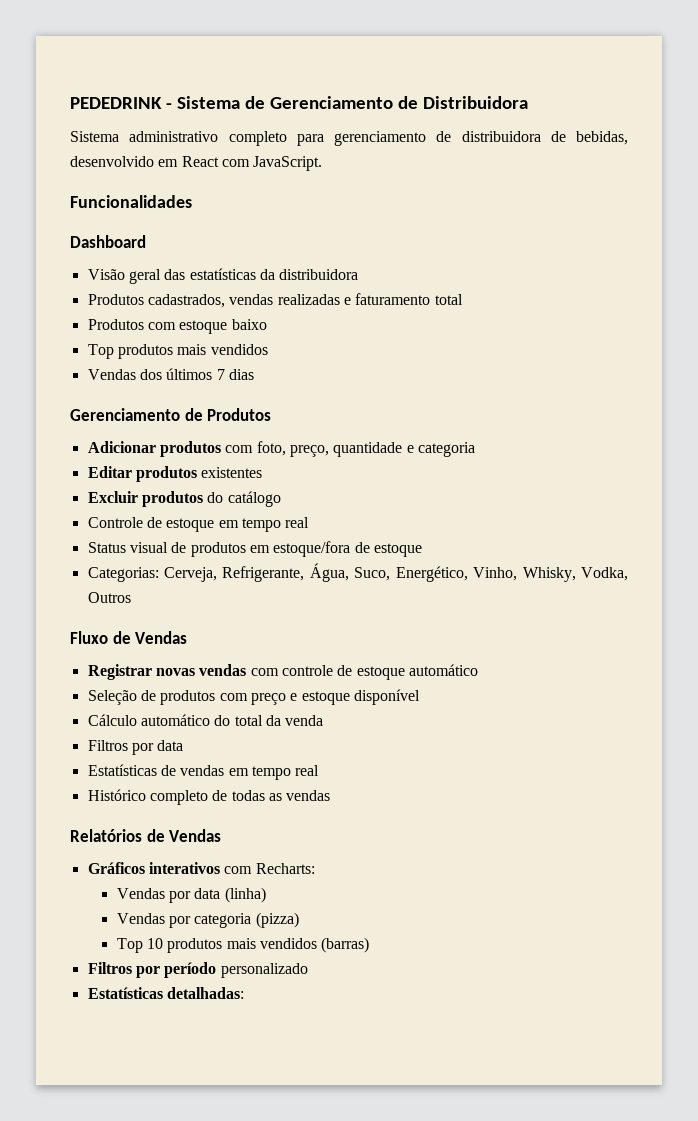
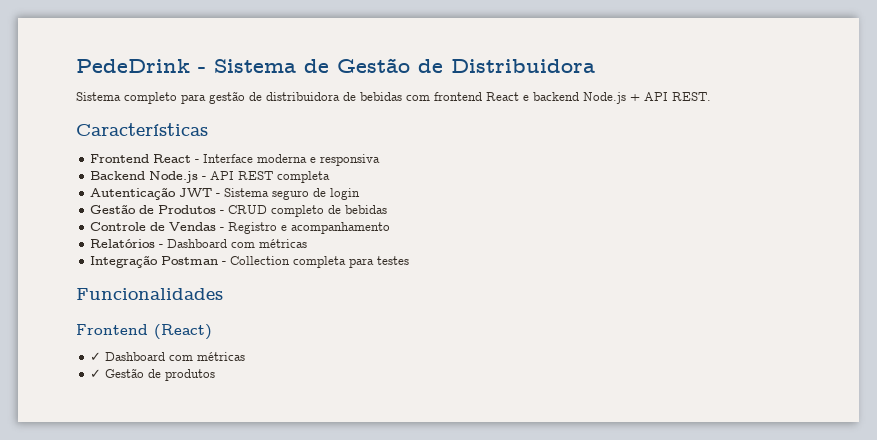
[70,97,162,109] PEDEDRINK -> [76,59,190,73] PedeDrink
[269,96,393,109] Gerenciamento -> [337,58,410,73] Gestão
[129,131,219,142] administrativo -> (121, 96) none
[334,131,426,146] gerenciamento -> [209,91,245,104] gestão
[576,131,628,145] [70,156,323,171] [70,195,192,208] [70,235,146,248] [87,268,359,284] [87,293,463,308] [87,319,267,334] [87,344,268,359] [87,368,254,380] [70,408,272,421] [87,441,475,457] [87,466,263,482] [87,491,281,507] [87,517,310,532] [87,541,422,557] [87,563,628,582] [87,592,131,603] [70,631,188,644] [87,664,478,680] [87,689,420,705] [87,714,324,726] [87,740,184,755] [87,764,320,780] [87,789,331,805] [70,829,222,842] [87,862,315,874] [116,887,266,903] [116,912,299,928] [116,937,370,953] [87,962,308,978] [87,987,244,999] bebidas, desenvolvido em React com JavaScript. // Funcionalidades // Dashboard // Visão geral das estatísticas da distribuidora // Produtos cadastrados, vendas realizadas e faturamento total // Produtos com estoque baixo // Top produtos mais vendidos // Vendas dos últimos 7 dias // Gerenciamento de Produtos // Adicionar produtos com foto, preço, quantidade e categoria // Editar produtos existentes // Excluir produtos do catálogo // Controle de estoque em tempo real // Status visual de produtos em estoque/fora de estoque // Categorias: Cerveja, Refrigerante, Água, Suco, Energético, Vinho, Whisky, Vodka, Outros // Fluxo de Vendas // Registrar novas vendas com controle de estoque automático // Seleção de produtos com preço e estoque disponível // Cálculo automático do total da venda // Filtros por data // Estatísticas de vendas em tempo real // Histórico completo de todas as vendas // Relatórios de Vendas // Gráficos interativos com Recharts: // Vendas por data (linha) // Vendas por categoria (pizza) // Top 10 produtos mais vendidos (barras) // Filtros por período personalizado // Estatísticas detalhadas: -> [360,92,711,104] [76,123,208,136] [90,154,381,166] [90,171,331,183] [90,187,361,200] [90,204,388,217] [90,222,391,234] [90,239,308,248] [90,255,410,268] [76,288,223,300] [76,324,212,340] [90,352,246,361] [90,368,216,381] bebidas com frontend React e backend Node.js + API REST. // Características // Frontend React - Interface moderna e responsiva // Backend Node.js - API REST completa // Autenticação JWT - Sistema seguro de login // Gestão de Produtos - CRUD completo de bebidas // Controle de Vendas - Registro e acompanhamento // Relatórios - Dashboard com métricas // Integração Postman - Collection completa para testes // Funcionalidades // Frontend (React) // ✓ Dashboard com métricas // ✓ Gestão de produtos

